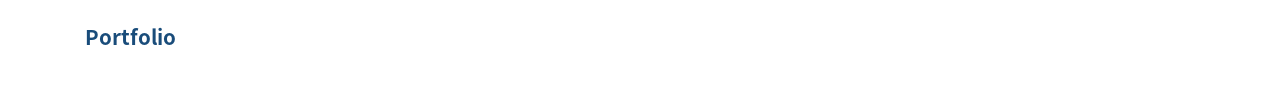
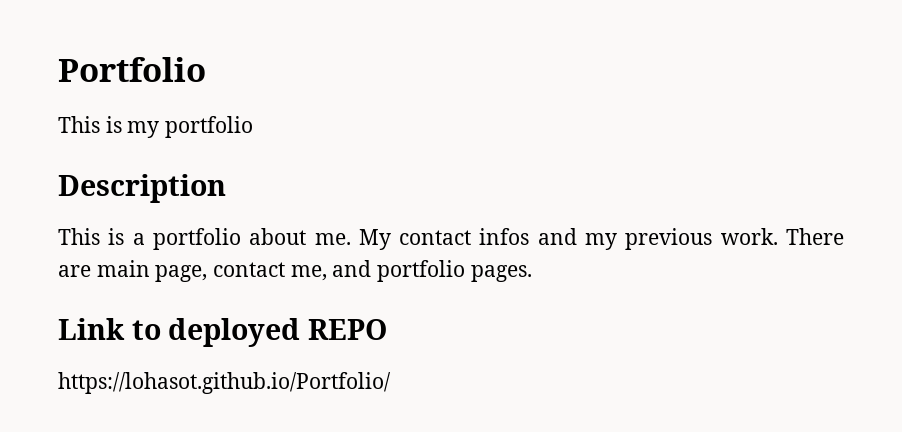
(176, 36) none -> [58,116,254,138] [58,174,226,203] [58,228,844,250] [58,260,532,282] [58,318,388,347] [58,372,391,394] // This is my portfolio // Description // This is a portfolio about me. My contact infos and my previous work. There are main page, contact me, and portfolio pages. // Link to deployed REPO // https://lohasot.github.io/Portfolio/

